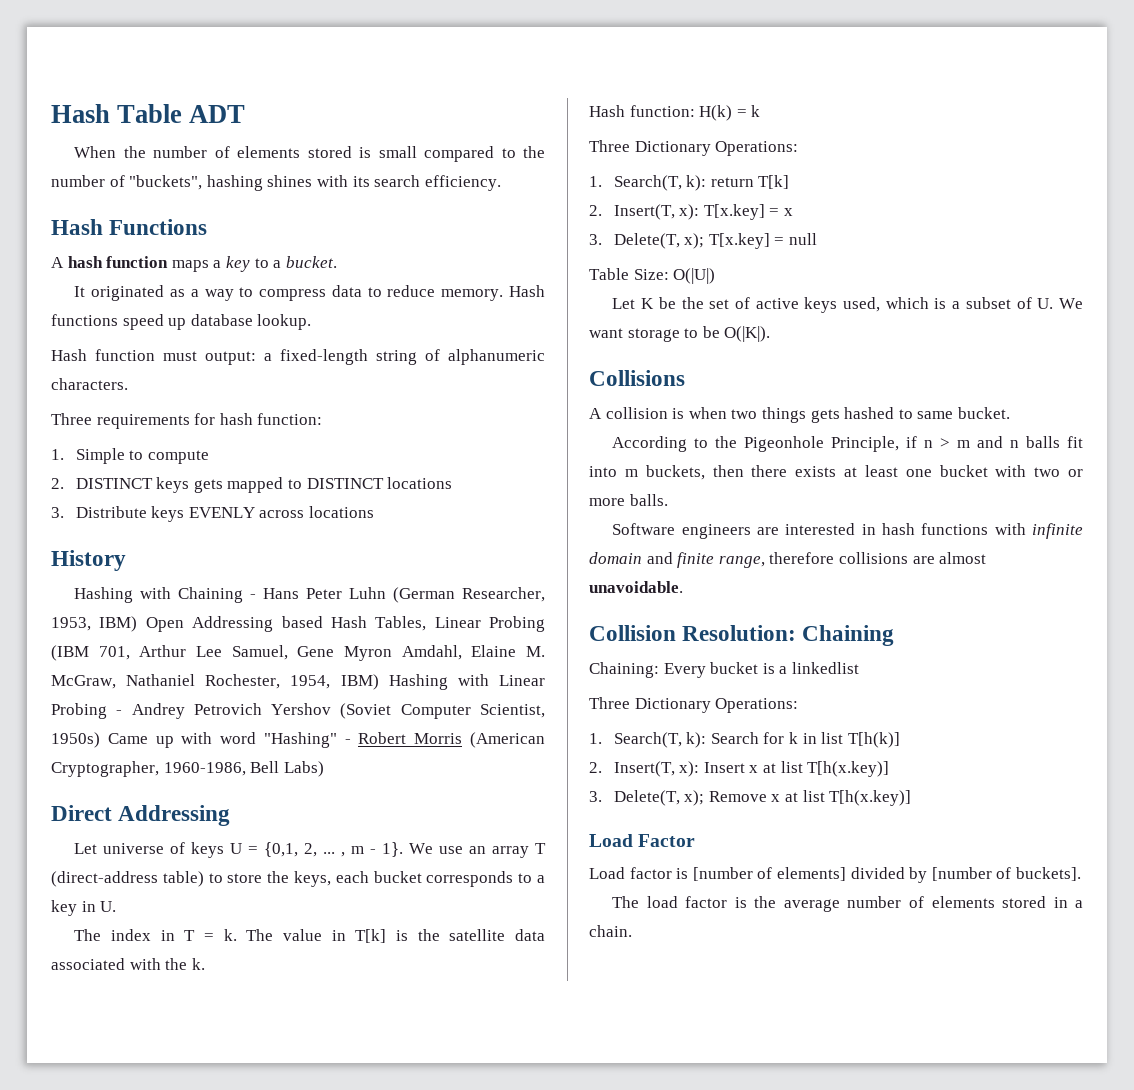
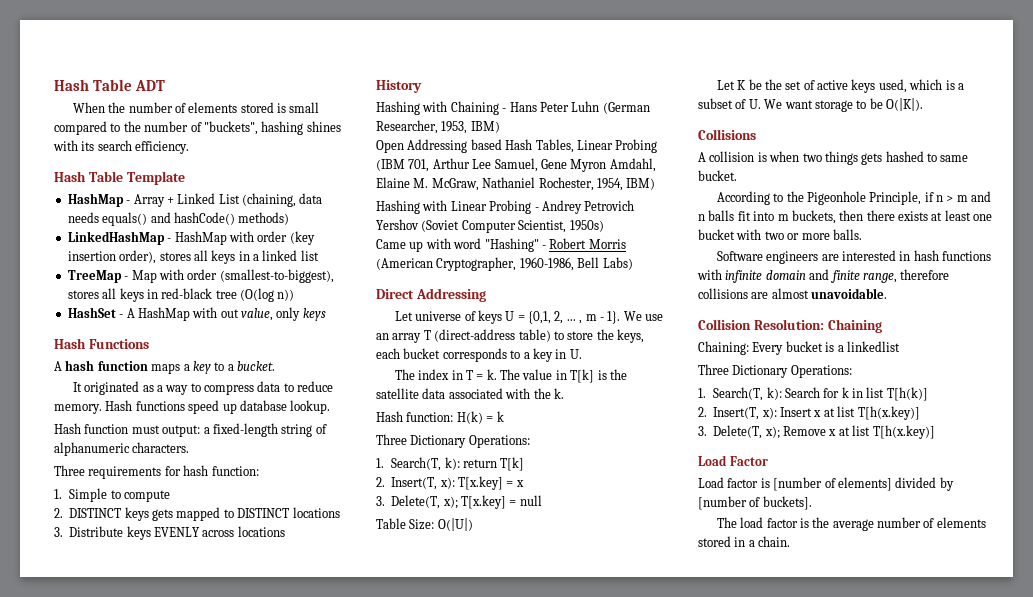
(501, 183) none -> [54,171,185,185] [67,193,323,207] [67,212,290,226] [67,231,315,245] [67,250,319,264] [67,269,334,283] [67,288,295,302] [67,307,326,321] // Hash Table Template // HashMap - Array + Linked List (chaining, data needs equals() and hashCode() methods) // LinkedHashMap - HashMap with order (key insertion order), stores all keys in a linked list // TreeMap - Map with order (smallest-to-biggest), stores all keys in red-black tree (O(log n)) // HashSet - A HashMap with out value, only keys
(138, 624) none -> (500, 127) //
(379, 682) none -> (656, 184) //
(100, 740) none -> (604, 226) //

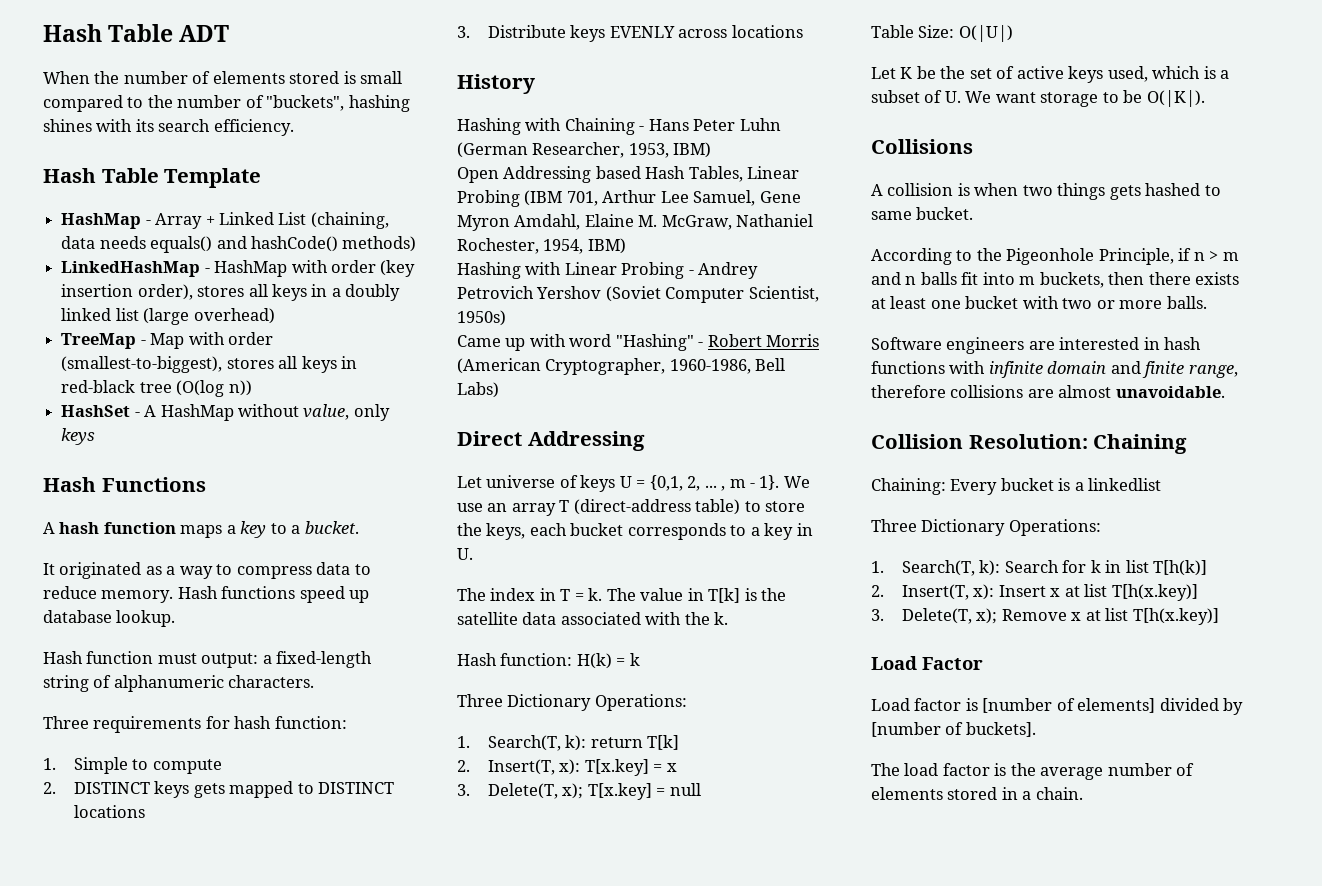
(259, 257) none -> [345,284,401,301] doubly
(319, 255) none -> [143,308,275,325] (large overhead)
[192,307,239,318] with out -> [237,404,299,417] without

